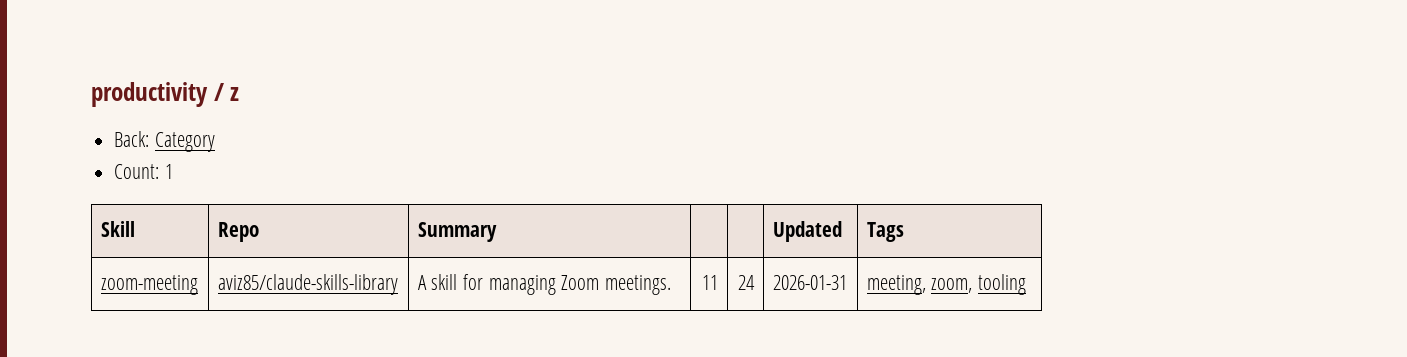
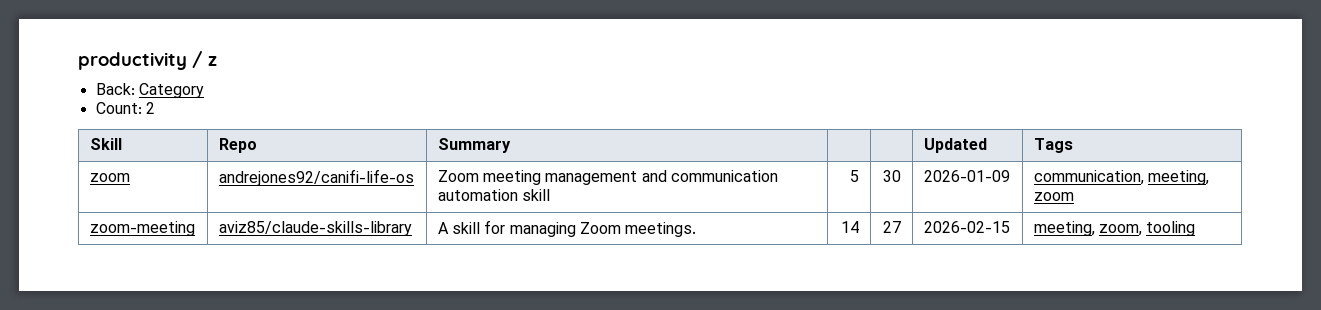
[164,164,173,179] 1 -> [145,102,155,114] 2
(904, 232) none -> [89,173,130,182] [218,169,414,186] [437,170,778,185] [437,189,551,201] [850,170,860,182] [883,170,902,182] [923,170,1010,182] [1033,170,1210,185] [1033,192,1074,201] // zoom | andrejones92/canifi-life-os | Zoom meeting management and communication automation skill | 5 | 30 | 2026-01-09 | communication, meeting, zoom
[702,275,719,290] [738,275,756,290] [772,275,847,290] 11 | 24 | 2026-01-31 -> [841,221,860,233] [883,221,902,233] [923,221,1010,233] 14 | 27 | 2026-02-15

